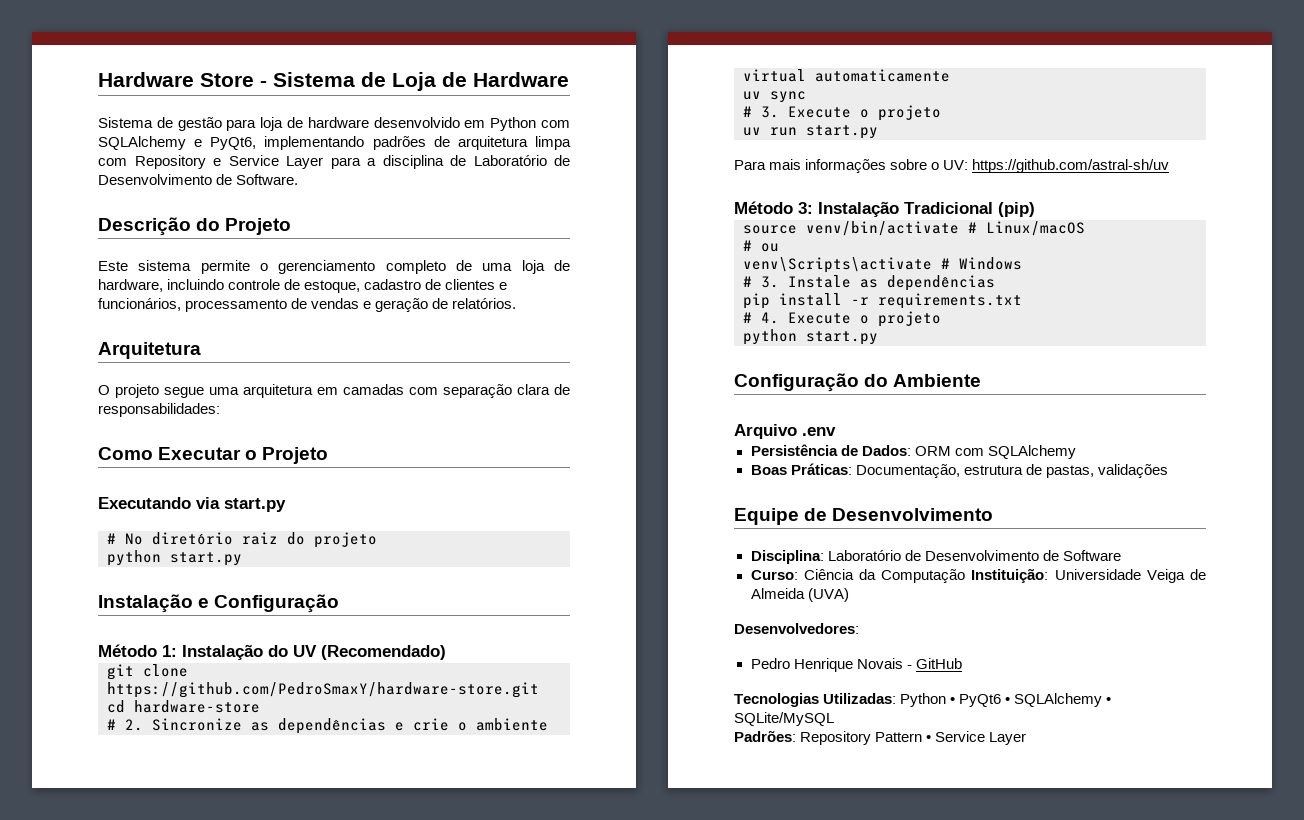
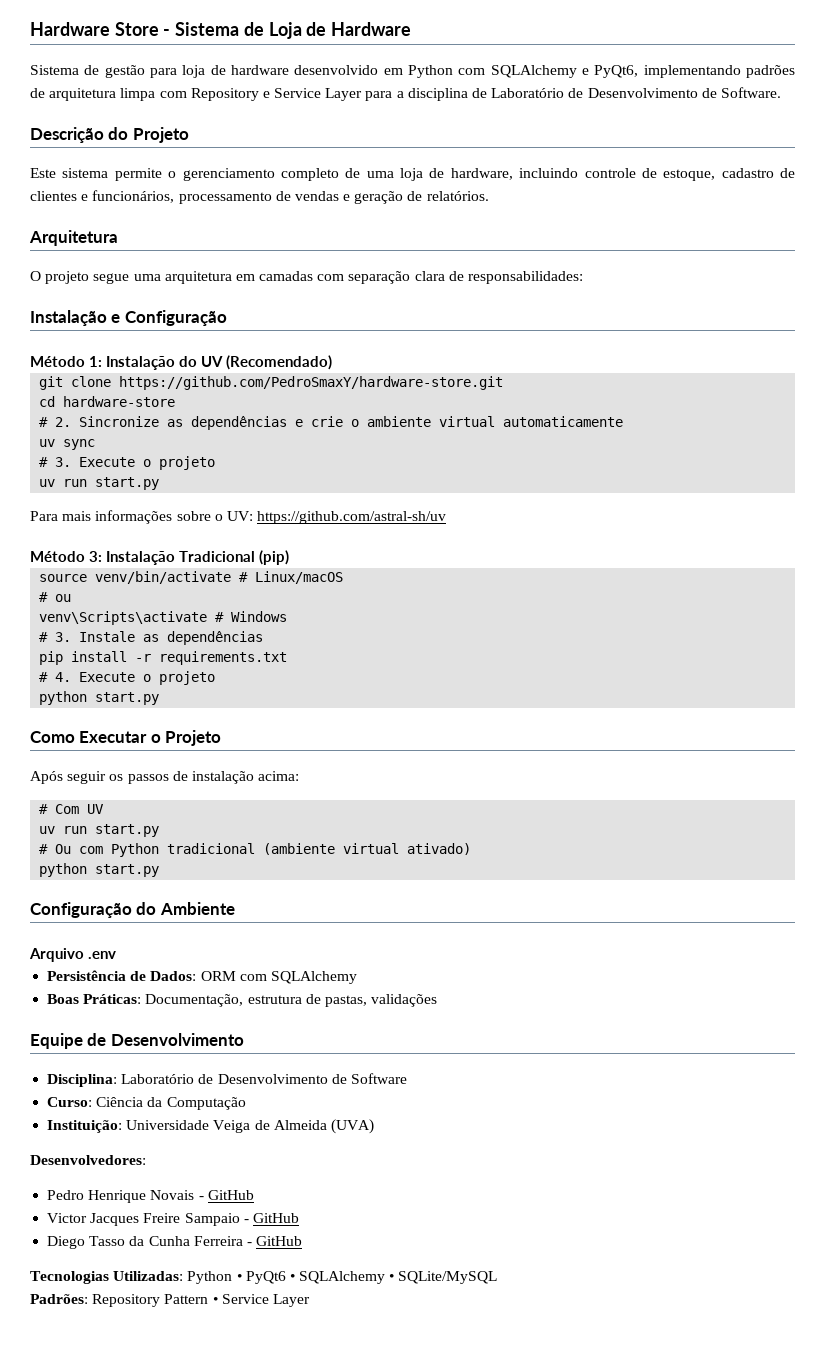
[98,447,329,464] [98,497,286,512] [107,532,377,548] [107,550,242,566] // Como Executar o Projeto // Executando via start.py // # No diretório raiz do projeto // python start.py -> (584, 277) none
(878, 338) none -> [30,730,222,746] [30,771,300,784] [39,804,105,814] [39,824,160,837] [39,843,472,857] [39,863,160,877] // Como Executar o Projeto // Após seguir os passos de instalação acima: // # Com UV // uv run start.py // # Ou com Python tradicional (ambiente virtual ativado) // python start.py
(966, 576) none -> (246, 1103) //
(962, 663) none -> [47,1213,299,1226] [47,1236,303,1249] // Victor Jacques Freire Sampaio - GitHub // Diego Tasso da Cunha Ferreira - GitHub

